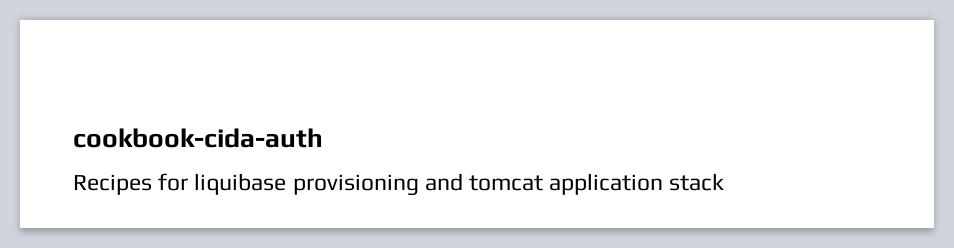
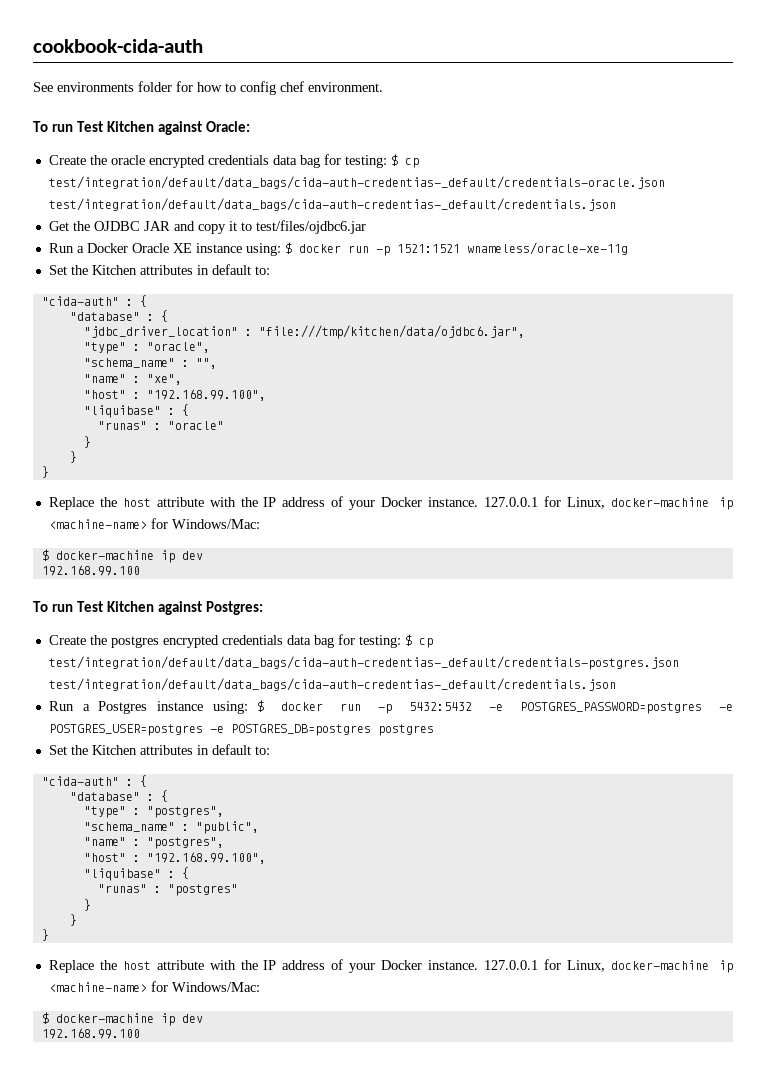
[73,173,725,196] Recipes for liquibase provisioning and tomcat application stack -> [33,81,383,95] [33,121,250,135] [48,154,419,168] [48,176,665,189] [48,198,616,211] [48,220,366,234] [48,242,628,256] [48,264,270,275] [41,295,147,307] [69,310,168,322] [83,325,525,339] [83,342,210,354] [83,358,217,369] [83,374,182,385] [83,389,266,401] [83,404,189,418] [97,421,224,430] [83,436,91,448] [69,451,77,463] [41,466,49,478] [48,496,734,510] [48,518,260,529] [41,549,203,563] [41,565,140,576] [33,601,263,615] [48,634,433,648] [48,656,679,670] [48,678,616,691] [48,700,733,714] [48,724,434,736] [48,744,270,755] [41,775,147,787] [69,790,168,802] [83,806,224,818] [83,821,259,834] [83,837,224,849] [83,852,266,864] [83,867,189,881] [97,884,238,896] [83,899,91,911] [69,914,77,926] [41,929,49,941] [48,959,734,973] [48,981,260,992] [41,1012,203,1026] [41,1028,140,1039] See environments folder for how to config chef environment. // To run Test Kitchen against Oracle: // Create the oracle encrypted credentials data bag for testing: $ cp test/integration/default/data_bags/cida-auth-credentias-_default/credentials-oracle.json test/integration/default/data_bags/cida-auth-credentias-_default/credentials.json // Get the OJDBC JAR and copy it to test/files/ojdbc6.jar // Run a Docker Oracle XE instance using: $ docker run -p 1521:1521 wnameless/oracle-xe-11g // Set the Kitchen attributes in default to: // "cida-auth" : { // "database" : { // "jdbc_driver_location" : "file:///tmp/kitchen/data/ojdbc6.jar", // "type" : "oracle", // "schema_name" : "", // "name" : "xe", // "host" : "192.168.99.100", // "liquibase" : { // "runas" : "oracle" // } // } // } // Replace the host attribute with the IP address of your Docker instance. 127.0.0.1 for Linux, docker-machine ip <machine-name> for Windows/Mac: // $ docker-machine ip dev // 192.168.99.100 // To run Test Kitchen against Postgres: // Create the postgres encrypted credentials data bag for testing: $ cp test/integration/default/data_bags/cida-auth-credentias-_default/credentials-postgres.json test/integration/default/data_bags/cida-auth-credentias-_default/credentials.json // Run a Postgres instance using: $ docker run -p 5432:5432 -e POSTGRES_PASSWORD=postgres -e POSTGRES_USER=postgres -e POSTGRES_DB=postgres postgres // Set the Kitchen attributes in default to: // "cida-auth" : { // "database" : { // "type" : "postgres", // "schema_name" : "public", // "name" : "postgres", // "host" : "192.168.99.100", // "liquibase" : { // "runas" : "postgres" // } // } // } // Replace the host attribute with the IP address of your Docker instance. 127.0.0.1 for Linux, docker-machine ip <machine-name> for Windows/Mac: // $ docker-machine ip dev // 192.168.99.100

